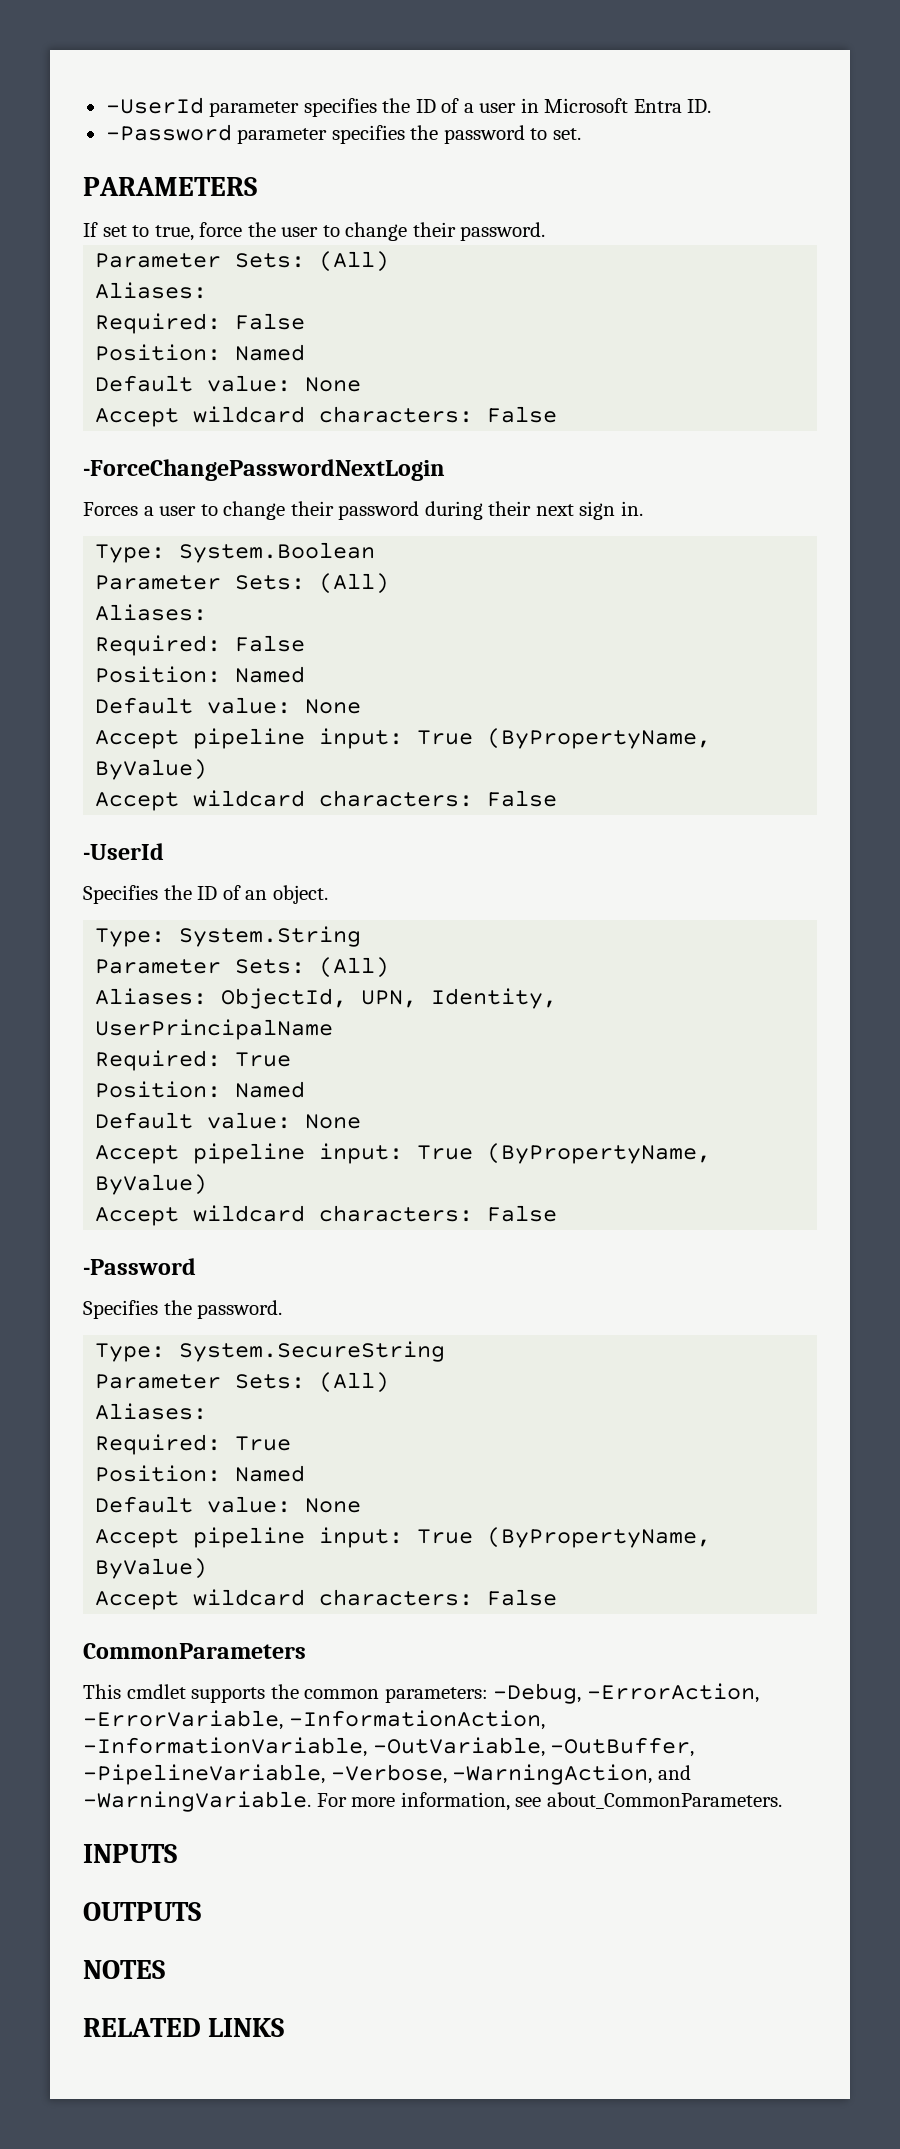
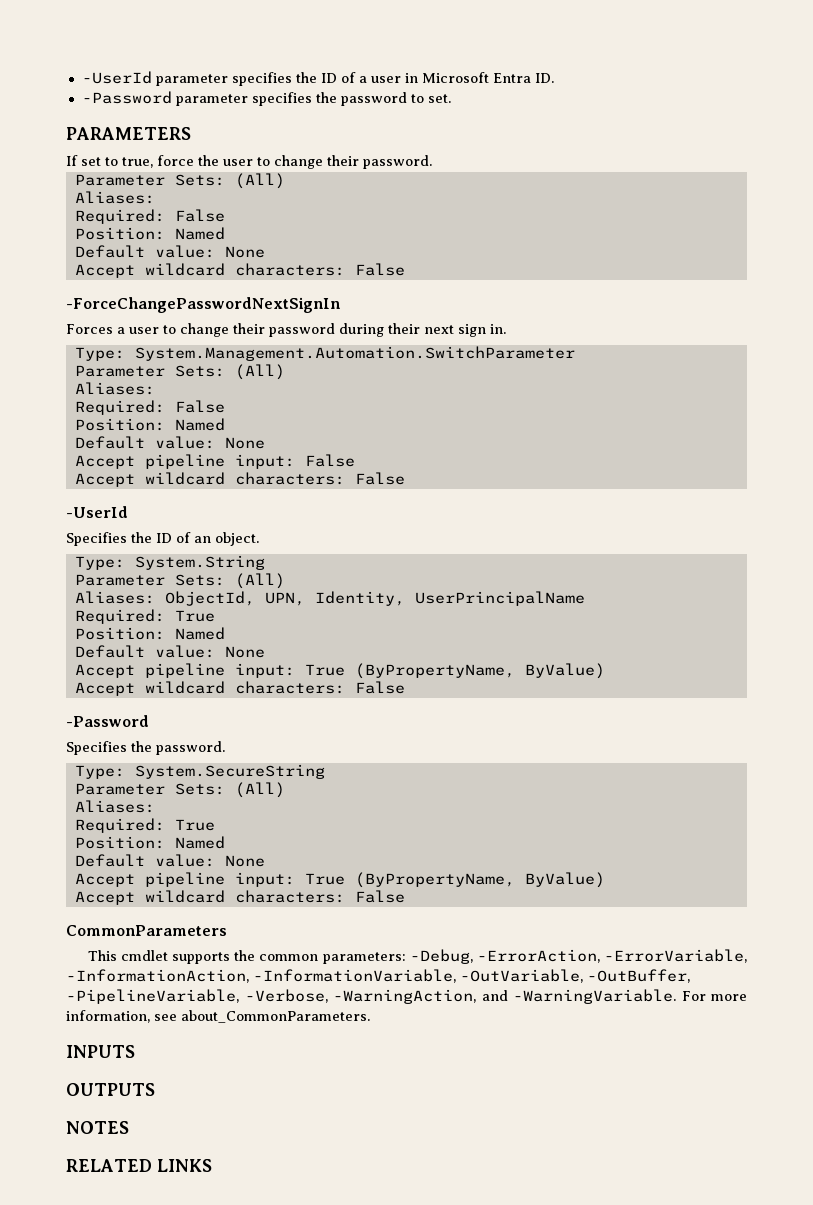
[83,459,445,481] -ForceChangePasswordNextLogin -> [66,297,341,313] -ForceChangePasswordNextSignIn
[179,542,376,563] System.Boolean -> [134,346,575,361] System.Management.Automation.SwitchParameter
[417,728,712,749] [95,759,208,780] True (ByPropertyName, ByValue) -> [304,454,355,467] False

